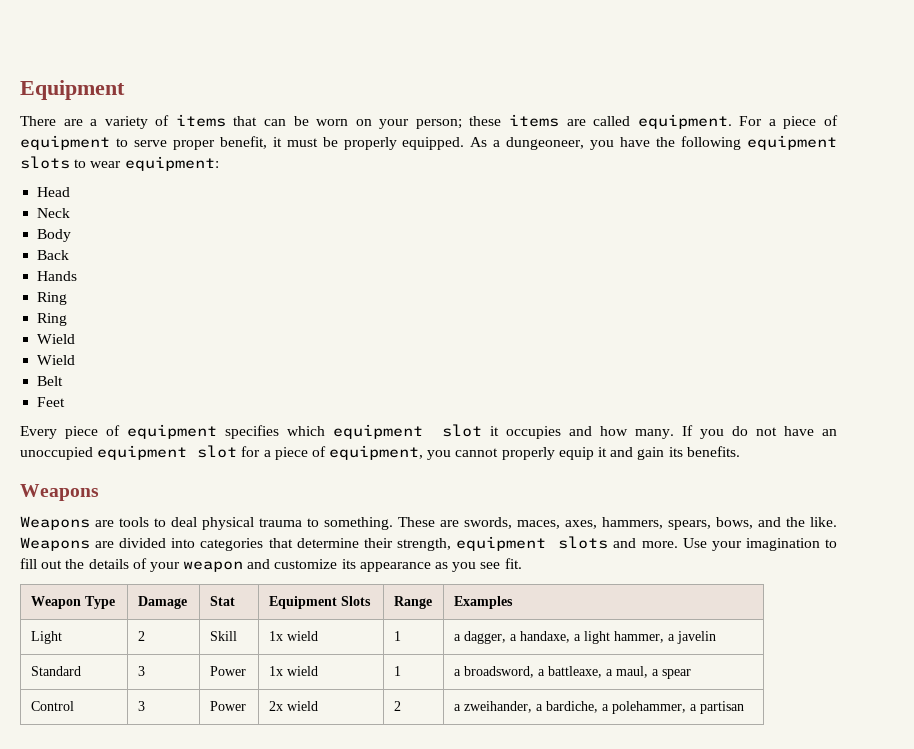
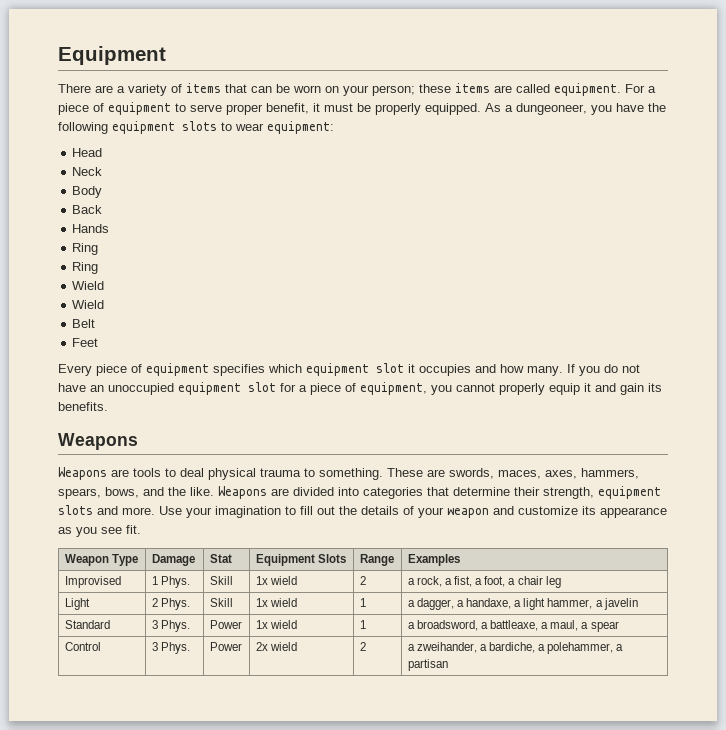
(513, 602) none -> [64,576,121,588] [151,576,190,588] [209,576,233,585] [255,576,297,585] [359,576,366,585] [407,576,561,588] // Improvised | 1 Phys. | Skill | 1x wield | 2 | a rock, a fist, a foot, a chair leg
(145, 636) none -> [160,598,190,610] Phys.
(145, 671) none -> [160,620,190,632] Phys.
(145, 706) none -> [160,642,190,654] Phys.

